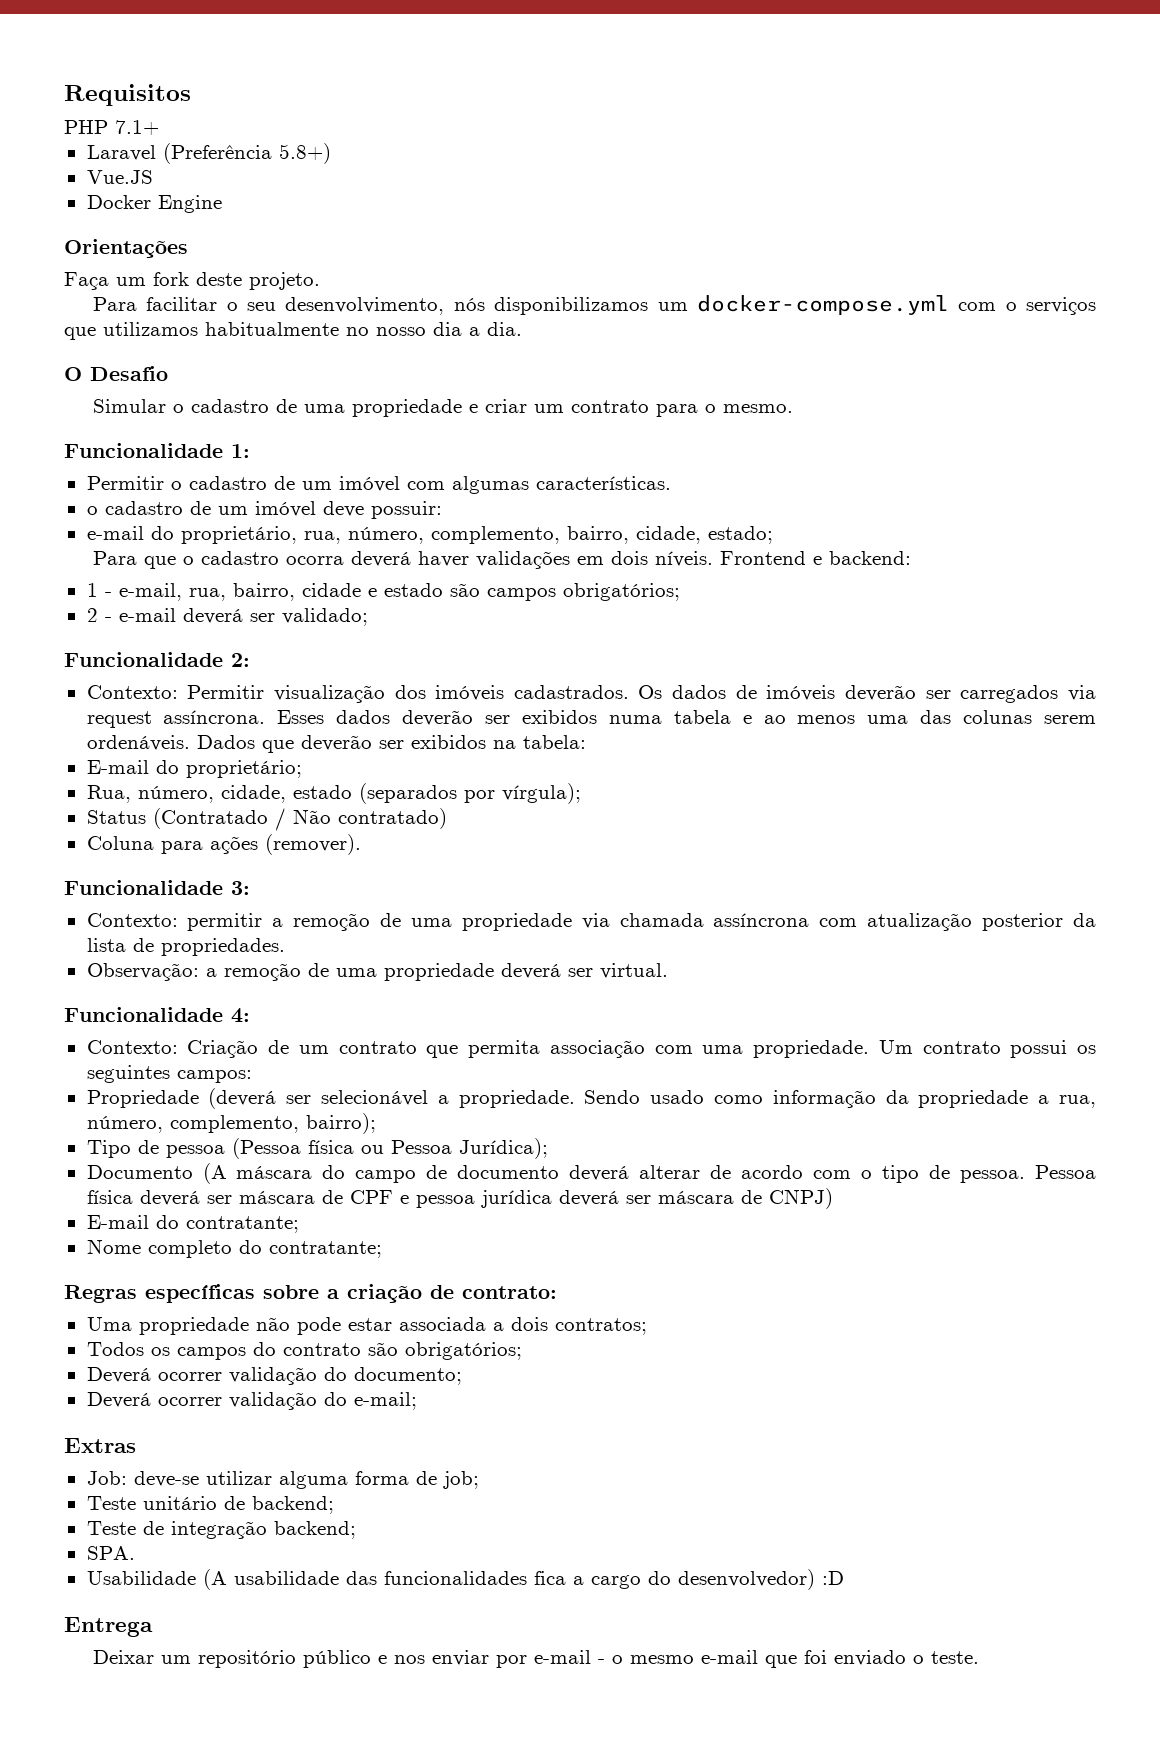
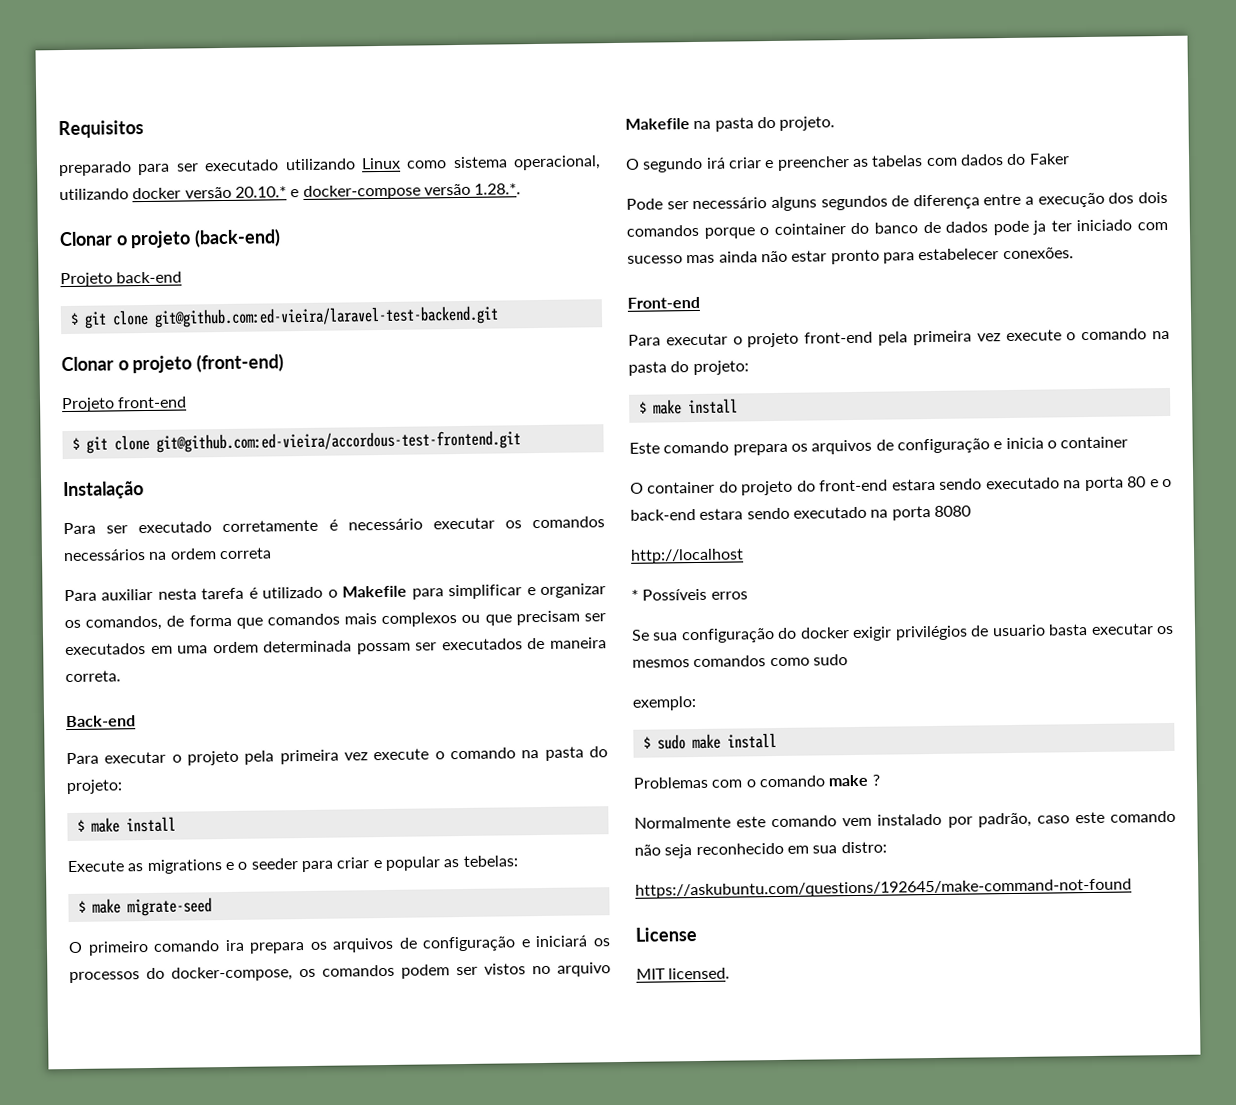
[64,120,159,135] [86,143,331,164] [86,170,153,184] [86,195,222,213] [64,239,188,258] [64,272,320,290] [92,295,1096,315] [64,322,522,340] [64,366,168,381] [92,399,793,417] [64,443,250,458] [86,476,671,494] [86,501,442,519] [86,526,773,544] [92,551,911,569] [86,583,680,601] [86,608,368,626] [64,652,250,667] [86,685,1096,703] [86,710,1096,728] [86,735,586,753] [86,760,302,778] [86,783,581,804] [86,808,447,831] [86,834,361,855] [64,880,250,895] [86,913,1097,931] [86,938,285,956] [86,963,668,981] [64,1007,250,1023] [86,1040,1097,1058] [86,1065,252,1083] [86,1088,1096,1109] [86,1113,376,1134] [86,1138,548,1159] [86,1163,1097,1184] [86,1188,833,1209] [86,1215,299,1233] [86,1239,382,1258] [64,1284,557,1303] [86,1317,647,1335] [86,1342,522,1360] [86,1367,462,1385] [86,1392,417,1410] [64,1438,136,1453] [86,1471,479,1489] [86,1496,334,1514] [86,1521,356,1539] [86,1546,135,1560] [86,1569,844,1590] [64,1617,153,1637] [92,1650,979,1668] PHP 7.1+ // Laravel (Preferência 5.8+) // Vue.JS // Docker Engine // Orientações // Faça um fork deste projeto. // Para facilitar o seu desenvolvimento, nós disponibilizamos um docker-compose.yml com o serviços que utilizamos habitualmente no nosso dia a dia. // O Desafio // Simular o cadastro de uma propriedade e criar um contrato para o mesmo. // Funcionalidade 1: // Permitir o cadastro de um imóvel com algumas características. // o cadastro de um imóvel deve possuir: // e-mail do proprietário, rua, número, complemento, bairro, cidade, estado; // Para que o cadastro ocorra deverá haver validações em dois níveis. Frontend e backend: // 1 - e-mail, rua, bairro, cidade e estado são campos obrigatórios; // 2 - e-mail deverá ser validado; // Funcionalidade 2: // Contexto: Permitir visualização dos imóveis cadastrados. Os dados de imóveis deverão ser carregados via request assíncrona. Esses dados deverão ser exibidos numa tabela e ao menos uma das colunas serem ordenáveis. Dados que deverão ser exibidos na tabela: // E-mail do proprietário; // Rua, número, cidade, estado (separados por vírgula); // Status (Contratado / Não contratado) // Coluna para ações (remover). // Funcionalidade 3: // Contexto: permitir a remoção de uma propriedade via chamada assíncrona com atualização posterior da lista de propriedades. // Observação: a remoção de uma propriedade deverá ser virtual. // Funcionalidade 4: // Contexto: Criação de um contrato que permita associação com uma propriedade. Um contrato possui os seguintes campos: // Propriedade (deverá ser selecionável a propriedade. Sendo usado como informação da propriedade a rua, número, complemento, bairro); // Tipo de pessoa (Pessoa física ou Pessoa Jurídica); // Documento (A máscara do campo de documento deverá alterar de acordo com o tipo de pessoa. Pessoa física deverá ser máscara de CPF e pessoa jurídica deverá ser máscara de CNPJ) // E-mail do contratante; // Nome completo do contratante; // Regras específicas sobre a criação de contrato: // Uma propriedade não pode estar associada a dois contratos; // Todos os campos do contrato são obrigatórios; // Deverá ocorrer validação do documento; // Deverá ocorrer validação do e-mail; // Extras // Job: deve-se utilizar alguma forma de job; // Teste unitário de backend; // Teste de integração backend; // SPA. // Usabilidade (A usabilidade das funcionalidades fica a cargo do desenvolvedor) :D // Entrega // Deixar um repositório público e nos enviar por e-mail - o mesmo e-mail que foi enviado o teste. -> [58,155,601,177] [59,183,522,201] [59,228,282,249] [60,271,183,288] [69,305,499,329] [61,353,285,374] [61,396,188,413] [71,430,521,454] [63,481,144,500] [63,516,605,535] [63,547,272,562] [64,583,606,602] [64,610,606,631] [65,637,607,656] [65,670,121,683] [66,715,136,728] [66,746,608,766] [66,779,123,795] [76,816,176,833] [67,855,518,875] [77,897,212,917] [68,935,611,956] [69,962,611,984] [625,116,836,132] [625,153,1070,173] [626,191,1168,212] [626,219,1168,239] [627,247,1074,265] [627,296,700,309] [628,328,1170,348] [628,360,749,376] [638,398,738,415] [629,436,1129,456] [630,476,1172,496] [630,505,971,521] [630,548,744,564] [631,588,748,601] [631,623,1174,644] [632,654,848,668] [632,696,697,711] [642,732,777,750] [633,774,880,789] [634,810,1176,829] [634,841,887,859] [635,878,1132,899] [635,927,697,942] [636,967,731,980] preparado para ser executado utilizando Linux como sistema operacional, utilizando docker versão 20.10.* e docker-compose versão 1.28.*. // Clonar o projeto (back-end) // Projeto back-end // $ git clone git@github.com:ed-vieira/laravel-test-backend.git // Clonar o projeto (front-end) // Projeto front-end // $ git clone git@github.com:ed-vieira/accordous-test-frontend.git // Instalação // Para ser executado corretamente é necessário executar os comandos necessários na ordem correta // Para auxiliar nesta tarefa é utilizado o Makefile para simplificar e organizar os comandos, de forma que comandos mais complexos ou que precisam ser executados em uma ordem determinada possam ser executados de maneira correta. // Back-end // Para executar o projeto pela primeira vez execute o comando na pasta do projeto: // $ make install // Execute as migrations e o seeder para criar e popular as tebelas: // $ make migrate-seed // O primeiro comando ira prepara os arquivos de configuração e iniciará os processos do docker-compose, os comandos podem ser vistos no arquivo Makefile na pasta do projeto. // O segundo irá criar e preencher as tabelas com dados do Faker // Pode ser necessário alguns segundos de diferença entre a execução dos dois comandos porque o cointainer do banco de dados pode ja ter iniciado com sucesso mas ainda não estar pronto para estabelecer conexões. // Front-end // Para executar o projeto front-end pela primeira vez execute o comando na pasta do projeto: // $ make install // Este comando prepara os arquivos de configuração e inicia o container // O container do projeto do front-end estara sendo executado na porta 80 e o back-end estara sendo executado na porta 8080 // http://localhost // * Possíveis erros // Se sua configuração do docker exigir privilégios de usuario basta executar os mesmos comandos como sudo // exemplo: // $ sudo make install // Problemas com o comando make ? // Normalmente este comando vem instalado por padrão, caso este comando não seja reconhecido em sua distro: // https://askubuntu.com/questions/192645/make-command-not-found // License // MIT licensed.

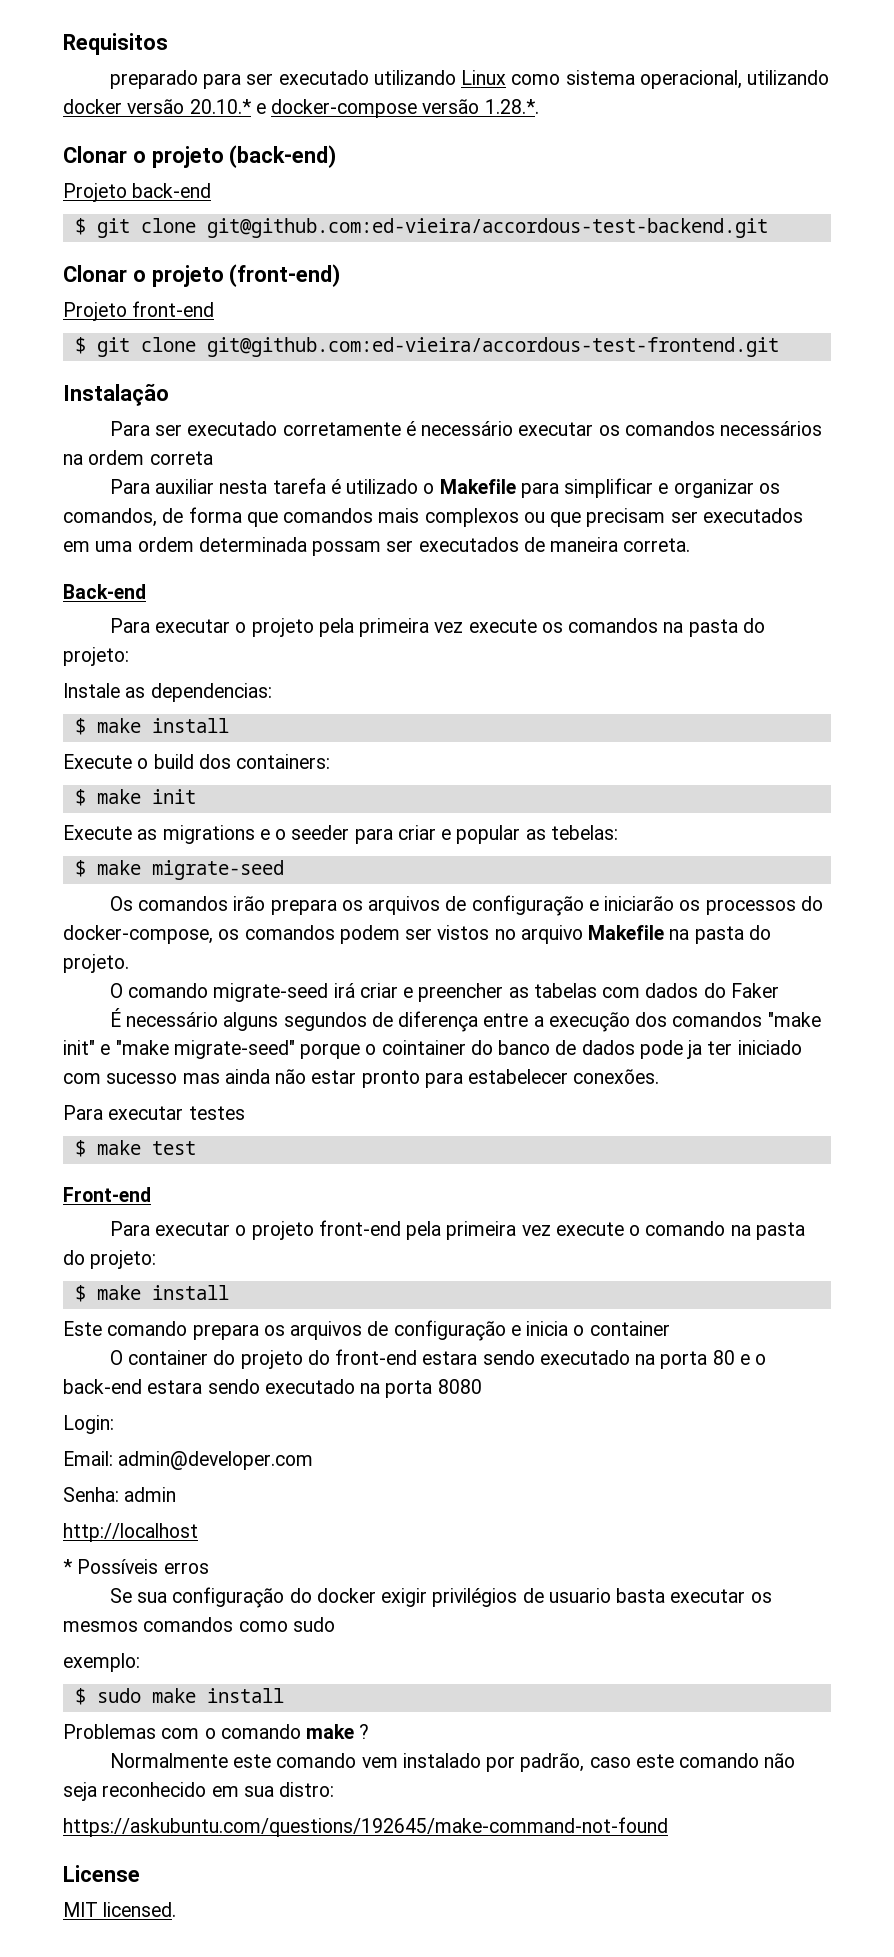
[153,305,499,328] git@github.com:ed-vieira/laravel-test-backend.git -> [206,218,768,238] git@github.com:ed-vieira/accordous-test-backend.git
[434,746,608,761] [66,779,123,795] [76,816,176,833] o comando na pasta do projeto: // $ make install -> [541,618,765,637] [63,647,129,666] [63,683,272,702] [74,718,229,735] [63,754,331,769] [74,789,196,806] os comandos na pasta do projeto: // Instale as dependencias: // $ make install // Execute o build dos containers: // $ make init
[68,935,589,956] O primeiro comando ira prepara os arquivos de configuração e iniciará -> [109,895,675,916] Os comandos irão prepara os arquivos de configuração e iniciarão
[642,157,704,173] segundo -> [128,983,329,1002] comando migrate-seed
[626,198,689,210] Pode ser -> [109,1008,121,1027] É
[1138,191,1168,204] [626,224,699,237] dois comandos -> [672,1012,821,1027] [63,1040,295,1059] comandos "make init" e "make migrate-seed"
(1074, 253) none -> [63,1105,245,1120] [74,1140,196,1157] // Para executar testes // $ make test
(971, 511) none -> [63,1415,114,1434] [63,1451,314,1470] [63,1487,177,1502] // Login: // Email: admin@developer.com // Senha: admin

